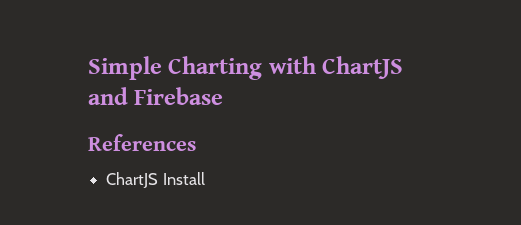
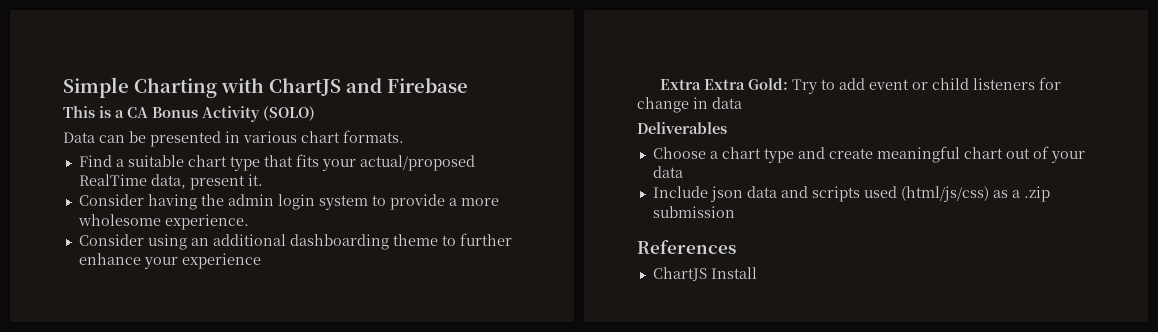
(224, 96) none -> [63,106,315,122] [63,130,404,147] [78,154,475,171] [78,174,263,190] [78,194,499,210] [77,214,249,230] [78,233,512,250] [78,253,261,269] [660,77,1062,94] [637,97,742,113] [637,122,727,134] [652,146,1085,163] [652,166,683,178] [652,186,1050,202] [652,206,735,218] // This is a CA Bonus Activity (SOLO) // Data can be presented in various chart formats. // Find a suitable chart type that fits your actual/proposed RealTime data, present it. // Consider having the admin login system to provide a more wholesome experience. // Consider using an additional dashboarding theme to further enhance your experience // Extra Extra Gold: Try to add event or child listeners for change in data // Deliverables // Choose a chart type and create meaningful chart out of your data // Include json data and scripts used (html/js/css) as a .zip submission

